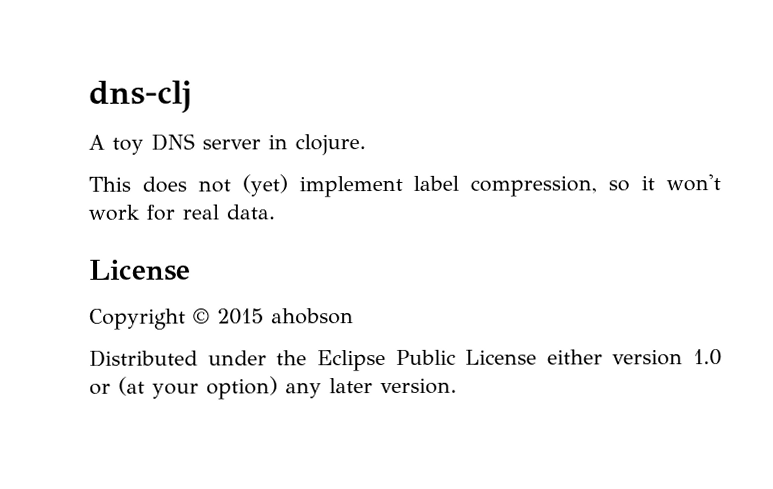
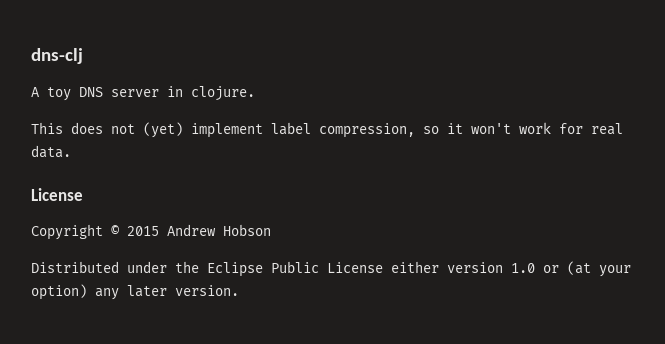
[271,308,354,325] ahobson -> [167,224,271,236] Andrew Hobson

